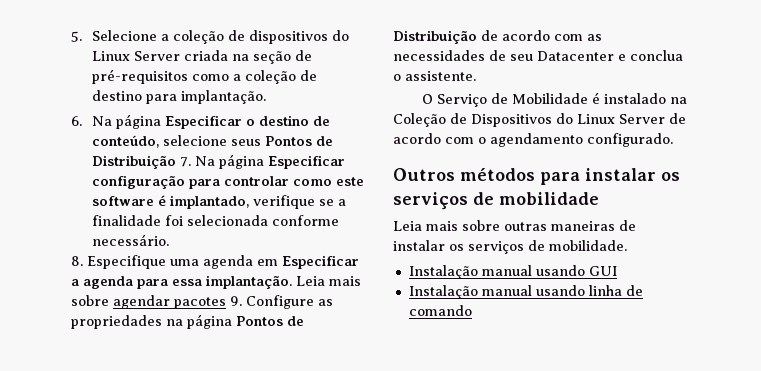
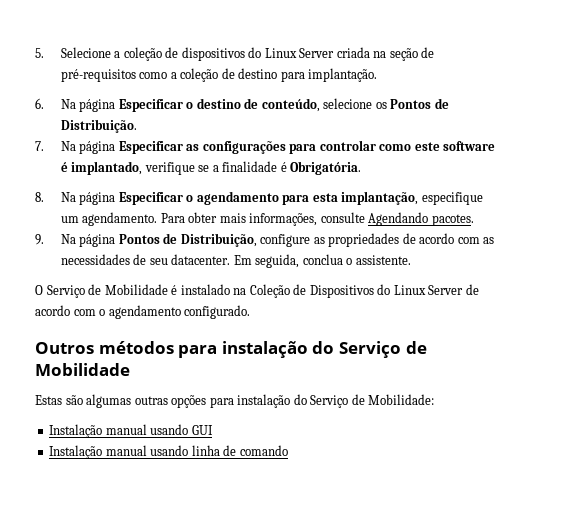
[231,136,334,146] [92,155,177,169] seus Pontos de Distribuição -> [375,98,449,109] [60,119,137,133] os Pontos de Distribuição. //
[92,175,186,189] configuração -> [186,141,286,154] as configurações
[165,215,340,226] [92,234,170,246] [71,255,359,269] [71,275,361,289] [71,295,333,309] [71,314,304,329] [393,30,477,44] foi selecionada conforme necessário. // 8. Especifique uma agenda em Especificar a agenda para essa implantação. Leia mais sobre agendar pacotes 9. Configure as propriedades na página Pontos de Distribuição -> [280,161,362,175] [35,191,483,205] [60,212,474,226] [35,233,400,247] é Obrigatória. // 8. Na página Especificar o agendamento para esta implantação, especifique um agendamento. Para obter mais informações, consulte Agendando pacotes. // 9. Na página Pontos de Distribuição, configure as propriedades
[537,51,626,61] Datacenter e -> [171,254,300,268] datacenter. Em seguida,
[585,168,680,181] [393,192,599,210] [393,220,636,231] [393,240,627,254] instalar os serviços de mobilidade // Leia mais sobre outras maneiras de instalar os serviços de mobilidade. -> [221,341,427,358] [35,363,130,376] [35,394,435,408] instalação do Serviço de Mobilidade // Estas são algumas outras opções para instalação do Serviço de Mobilidade:

